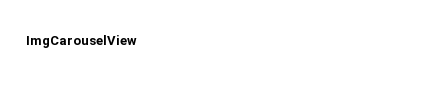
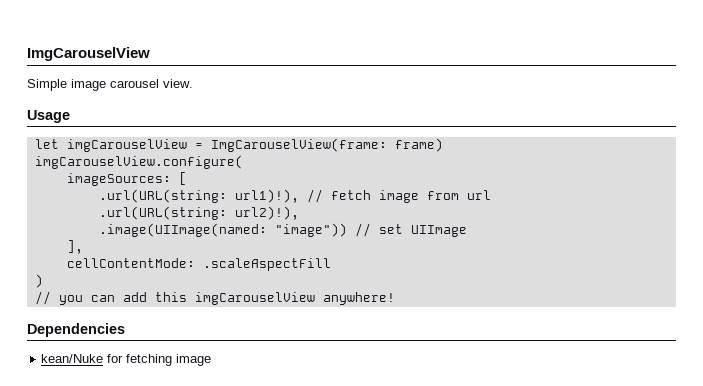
(137, 41) none -> [27,79,193,91] [27,110,70,123] [34,138,443,152] [34,155,243,169] [66,172,187,186] [98,189,491,203] [98,206,299,220] [98,223,467,237] [66,240,83,254] [66,258,331,271] [34,274,43,288] [34,291,395,305] [27,323,125,337] [41,354,212,366] // Simple image carousel view. // Usage // let imgCarouselView = ImgCarouselView(frame: frame) // imgCarouselView.configure( // imageSources: [ // .url(URL(string: url1)!), // fetch image from url // .url(URL(string: url2)!), // .image(UIImage(named: "image")) // set UIImage // ], // cellContentMode: .scaleAspectFill // ) // // you can add this imgCarouselView anywhere! // Dependencies // kean/Nuke for fetching image

